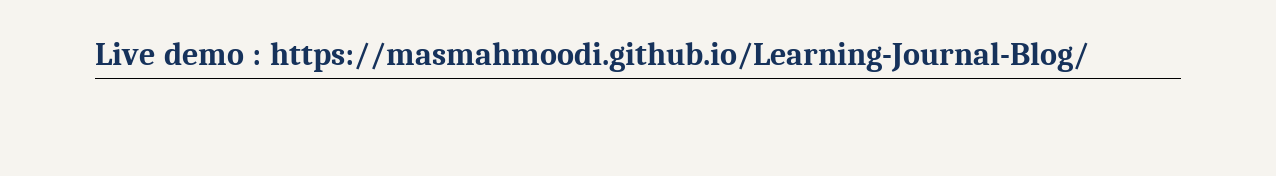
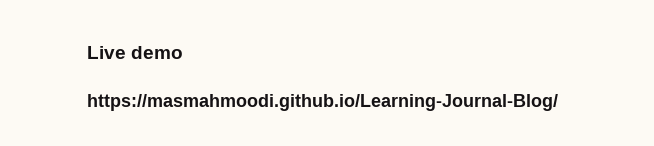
[252,50,262,65] : -> (184, 52) //

